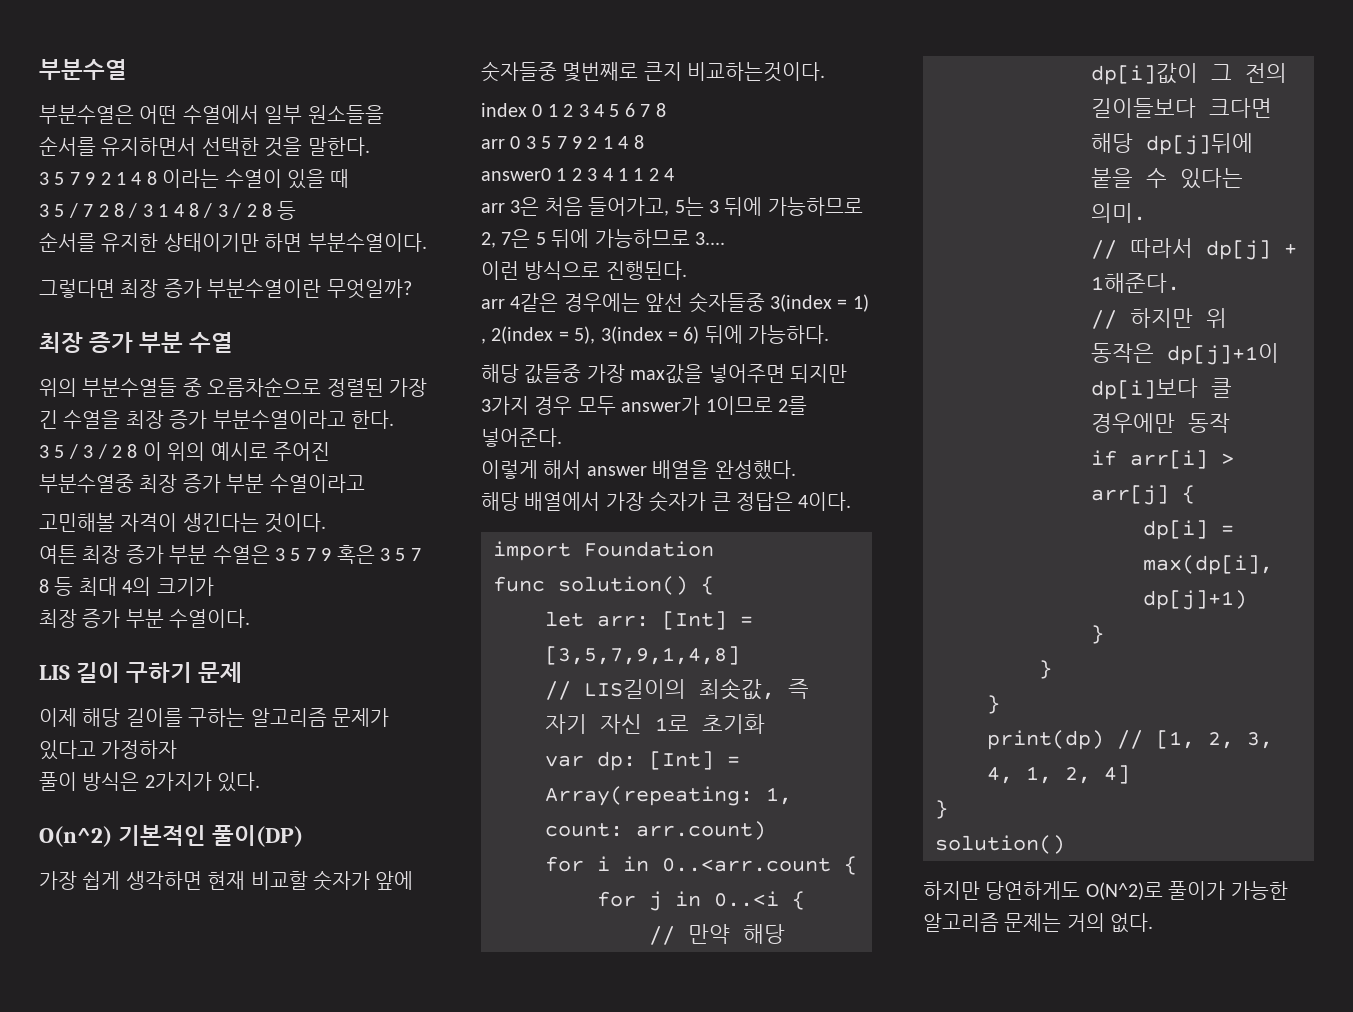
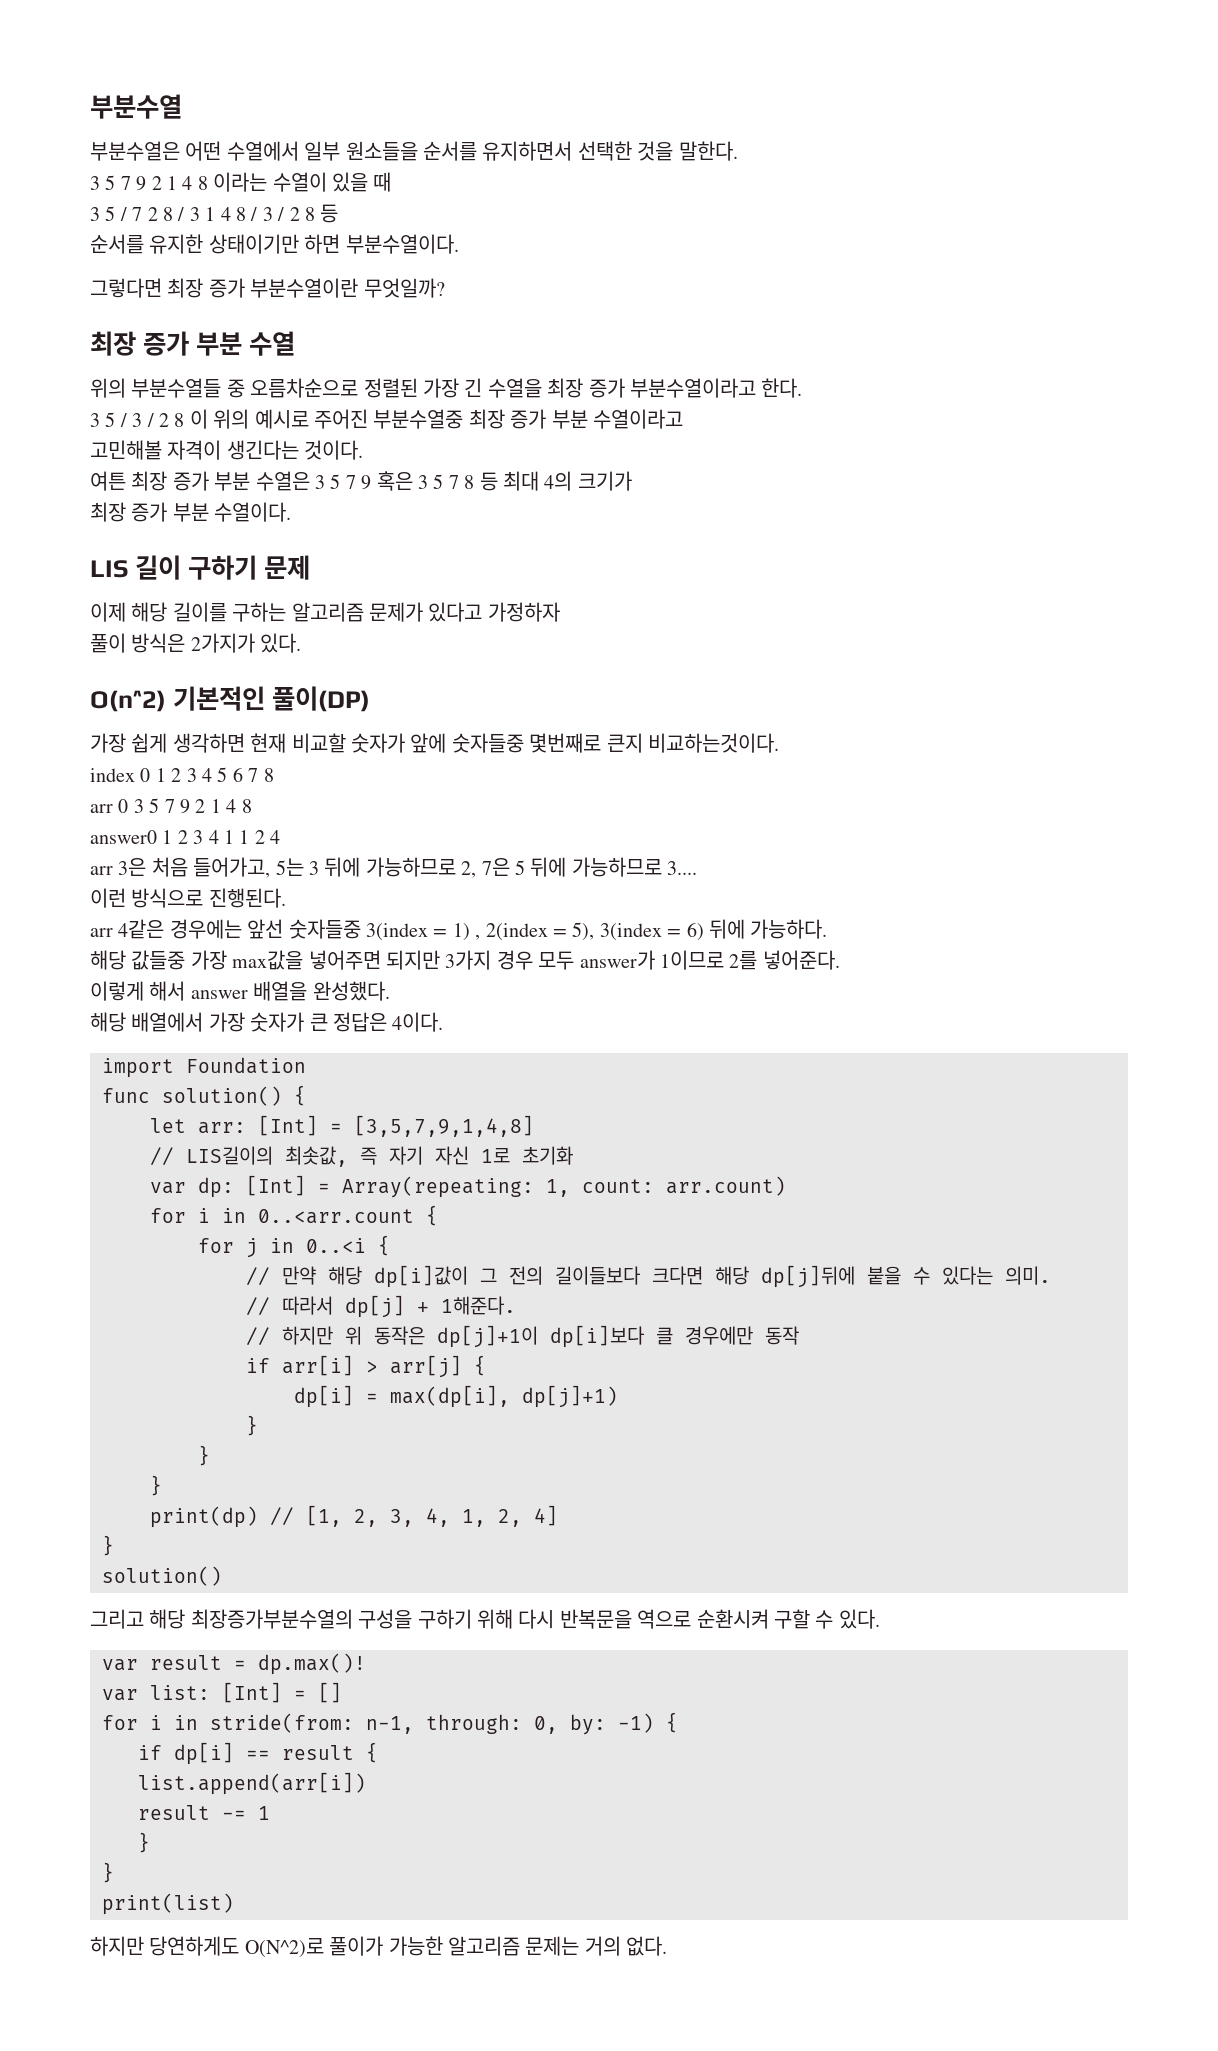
(1065, 844) none -> [90,1609,880,1629] [102,1653,366,1675] [102,1682,342,1703] [102,1712,678,1735] [138,1742,378,1765] [138,1772,366,1795] [138,1805,270,1820] [138,1832,150,1853] [102,1862,114,1883] [102,1893,234,1915] // 그리고 해당 최장증가부분수열의 구성을 구하기 위해 다시 반복문을 역으로 순환시켜 구할 수 있다. // var result = dp.max()! // var list: [Int] = [] // for i in stride(from: n-1, through: 0, by: -1) { // if dp[i] == result { // list.append(arr[i]) // result -= 1 // } // } // print(list)

